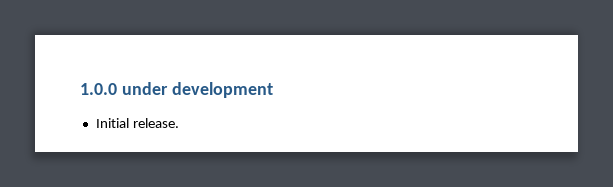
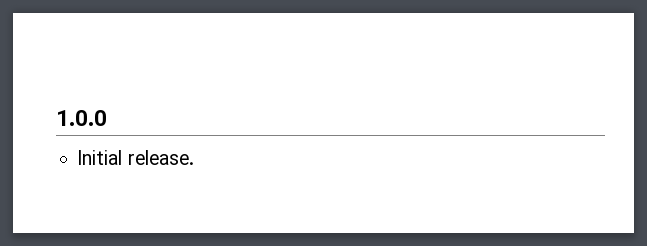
[121,82,273,98] under development -> (107, 118) none

